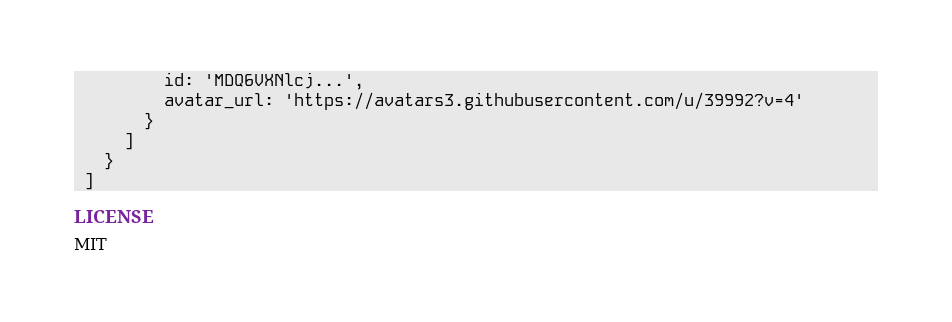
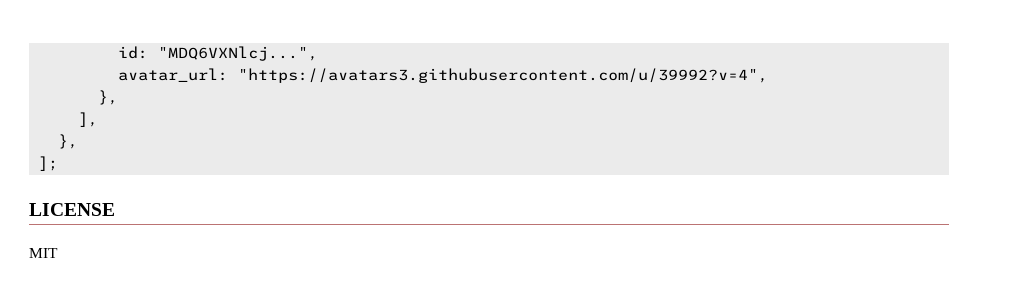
[203,72,364,90] 'MDQ6VXNlcj...', -> [158,46,319,61] "MDQ6VXNlcj...",
[283,92,804,110] [143,112,154,130] [123,132,134,150] [103,152,114,170] [83,172,94,190] 'https://avatars3.githubusercontent.com/u/39992?v=4' // } // ] // } // ] -> [238,68,769,83] [98,90,119,105] [78,112,99,127] [58,134,79,149] [38,156,59,171] "https://avatars3.githubusercontent.com/u/39992?v=4", // }, // ], // }, // ];

